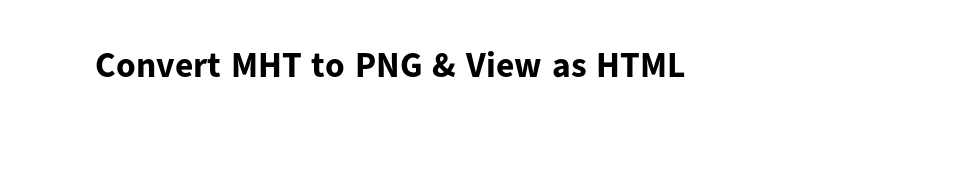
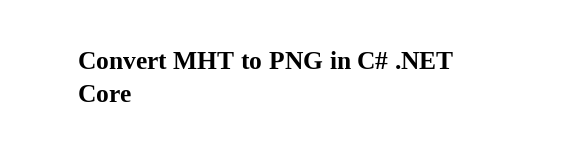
[432,51,686,78] & View as HTML -> [329,51,454,69] [78,85,131,102] in C# .NET Core

